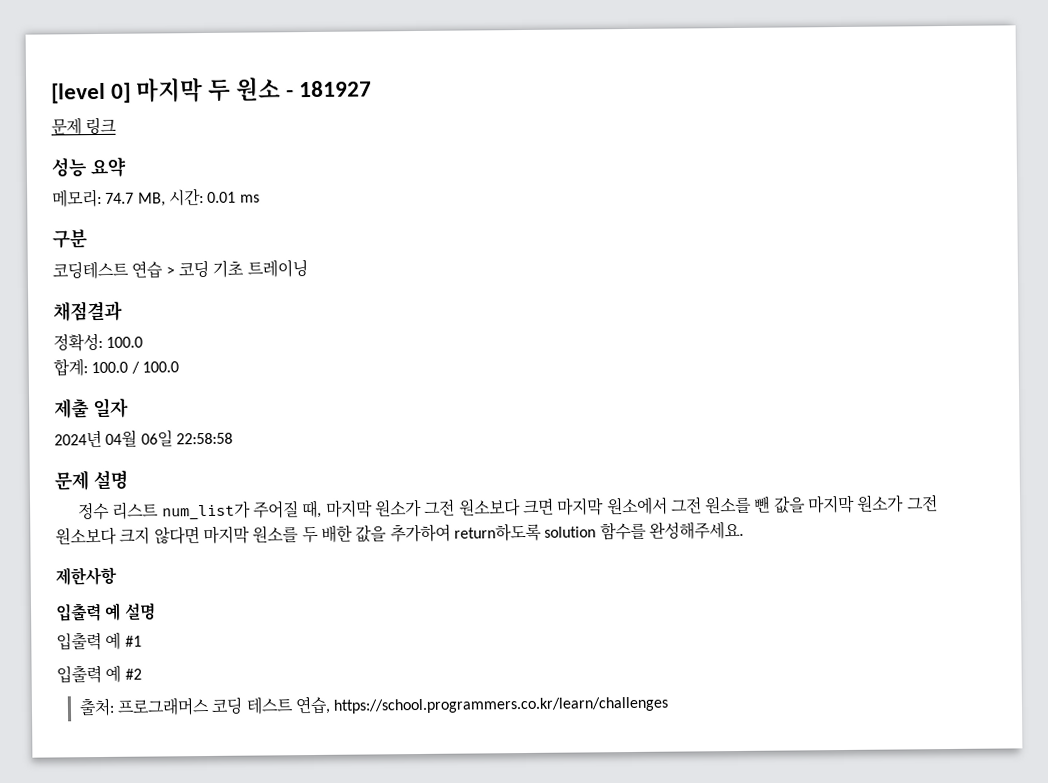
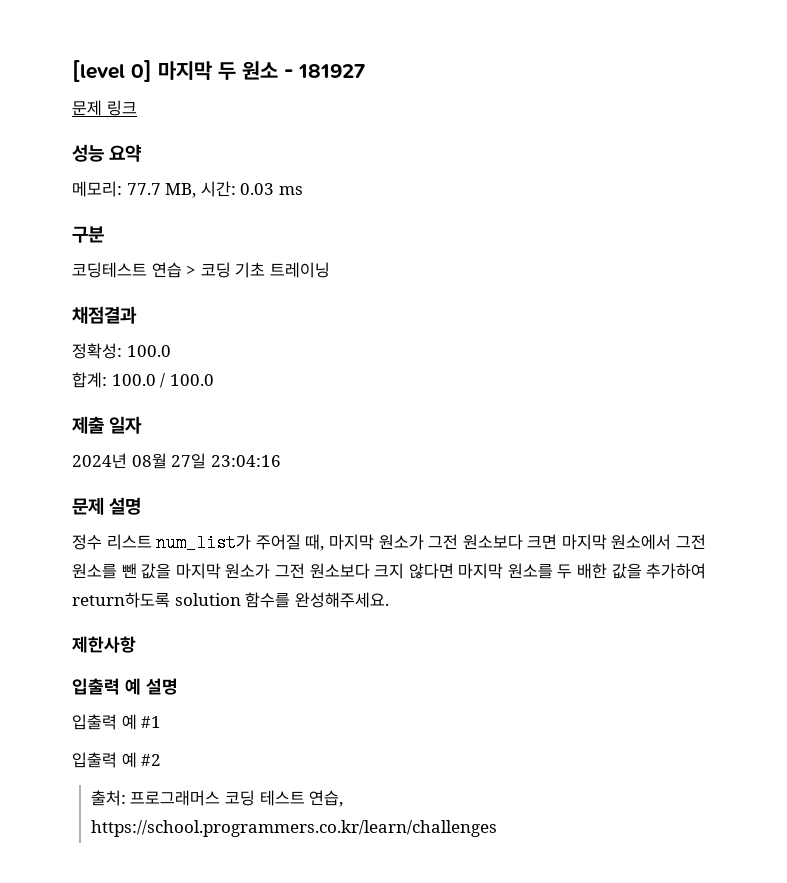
[105,192,135,204] 74.7 -> [126,183,161,195] 77.7
[207,191,237,203] 0.01 -> [240,183,275,195] 0.03
[105,429,233,447] 04월 06일 22:58:58 -> [131,453,281,469] 08월 27일 23:04:16

